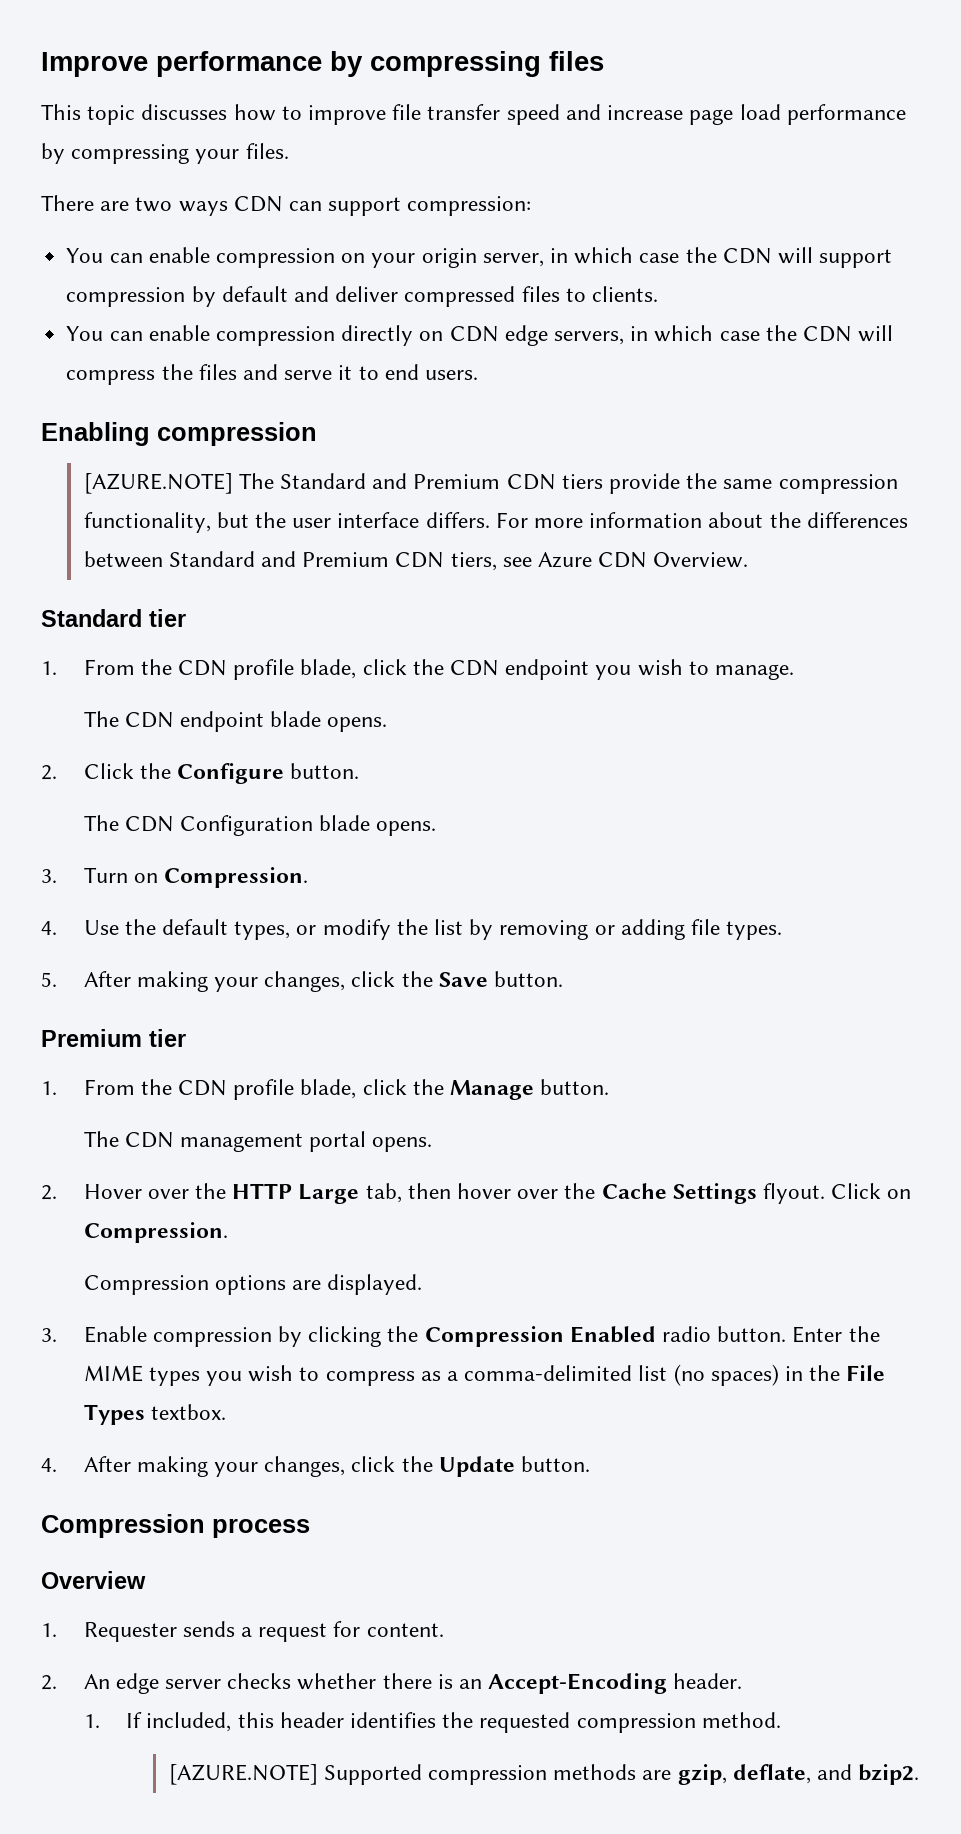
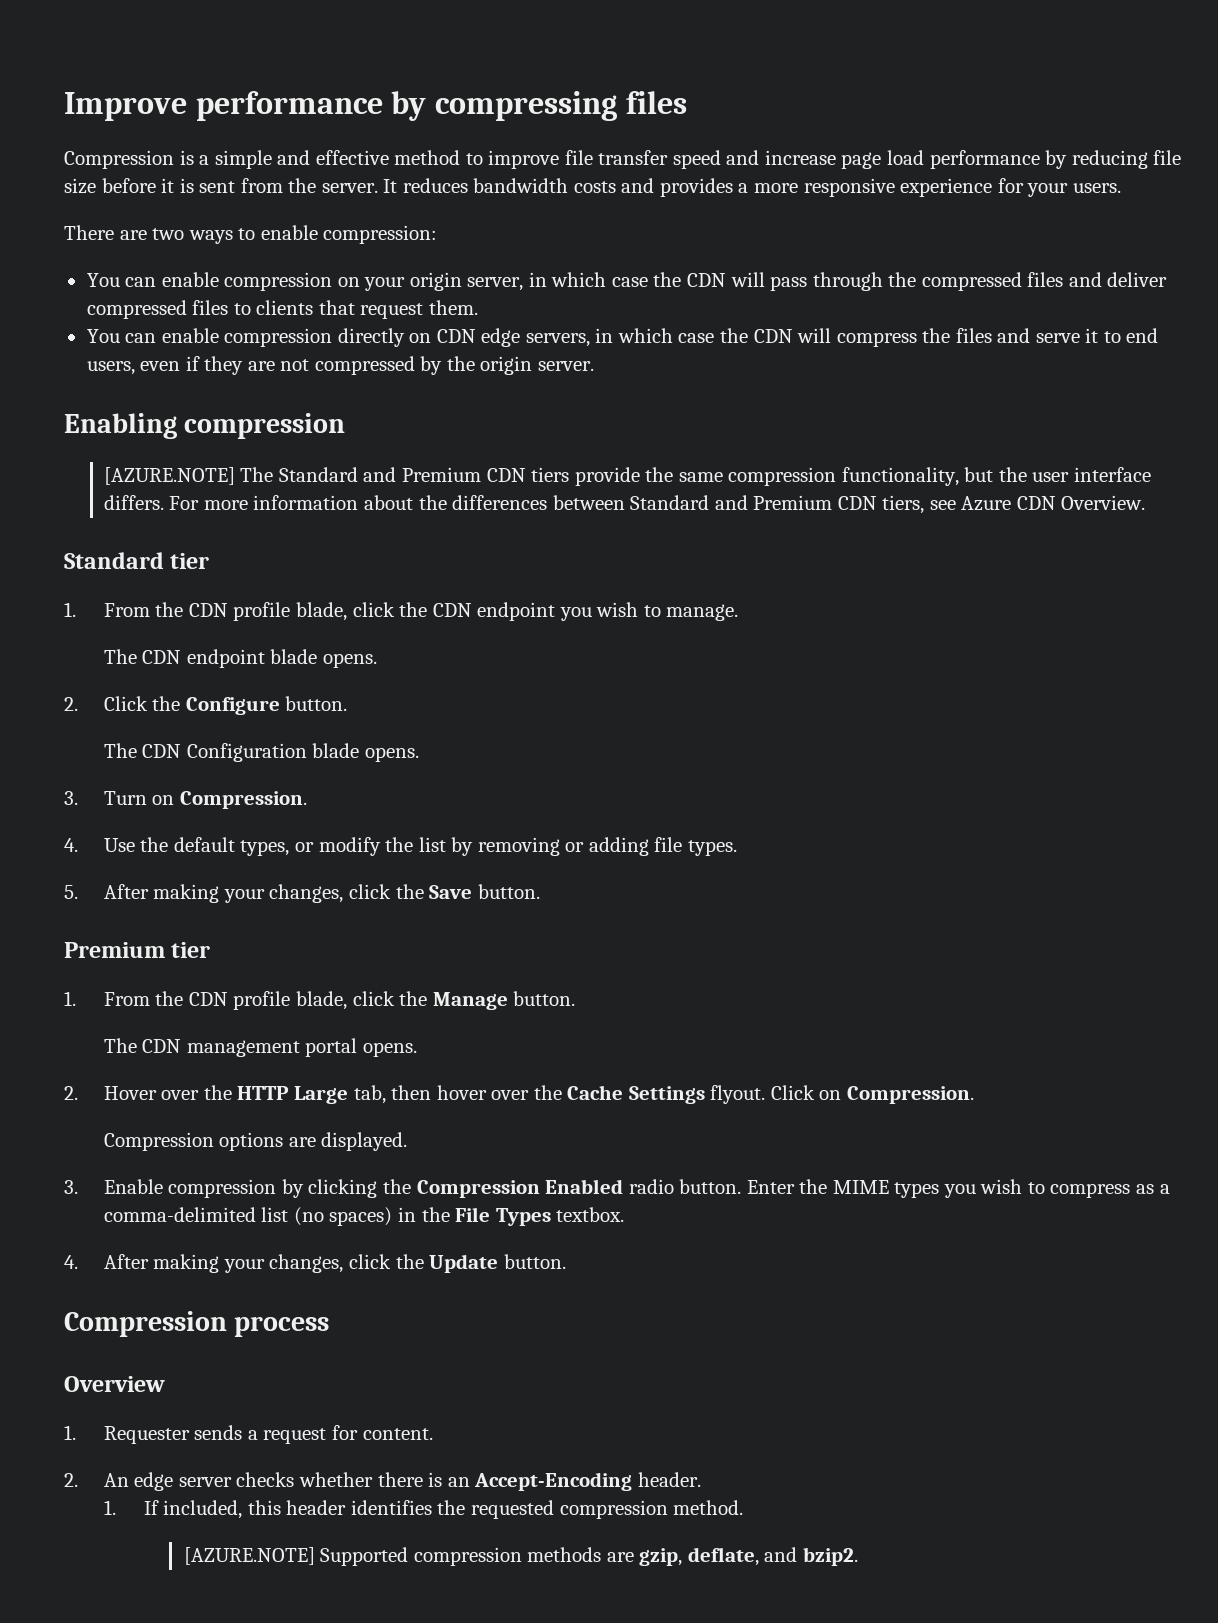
[41,104,276,125] This topic discusses how -> [64,150,461,169] Compression is a simple and effective method
[71,143,289,164] compressing your files. -> [1071,150,1182,169] [64,178,1121,197] reducing file size before it is sent from the server. It reduces bandwidth costs and provides a more responsive experience for your users.
[233,196,402,216] CDN can support -> [238,225,318,240] to enable
[819,249,893,268] [66,286,288,307] support compression by default -> [770,272,1064,291] pass through the compressed files
[591,286,658,302] clients. -> [256,300,478,319] clients that request them.
[424,370,478,380] users. -> [86,356,594,375] users, even if they are not compressed by the origin server.

